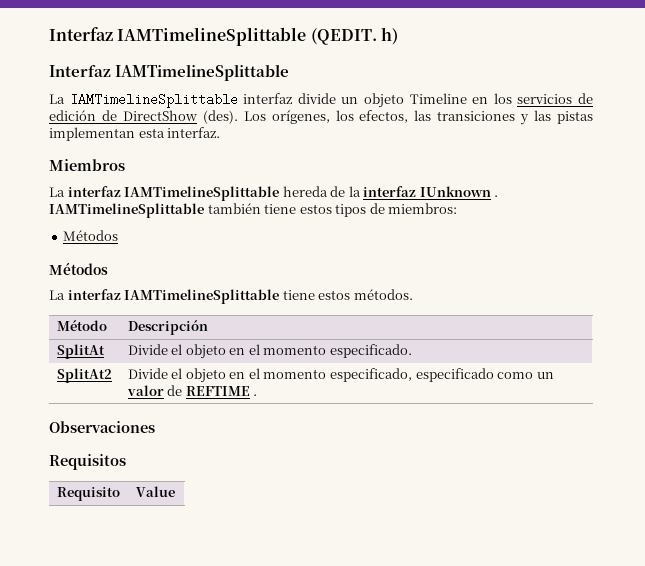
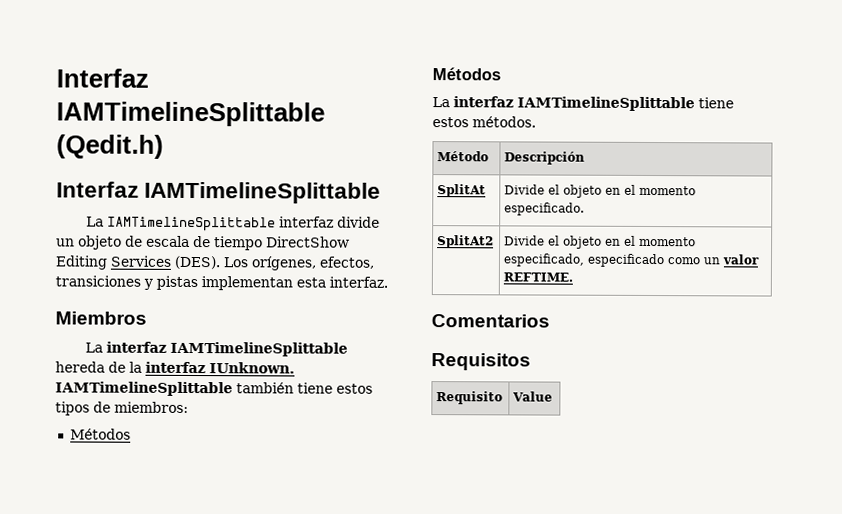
[49,27,398,46] Interfaz IAMTimelineSplittable (QEDIT. h) -> [56,68,149,88] [56,101,325,127] [56,134,164,159] Interfaz IAMTimelineSplittable (Qedit.h)
[409,93,594,104] [49,110,432,124] Timeline en los servicios de edición de DirectShow (des). Los orígenes, los efectos, las -> [125,235,350,251] [55,255,375,271] de escala de tiempo DirectShow Editing Services (DES). Los orígenes, efectos,
[534,110,552,121] las -> (153, 284) none
[419,186,499,197] IUnknown . -> [209,362,295,374] IUnknown.
[167,385,258,396] [49,421,155,433] de REFTIME . // Observaciones -> [503,272,574,282] [431,314,550,328] REFTIME. // Comentarios

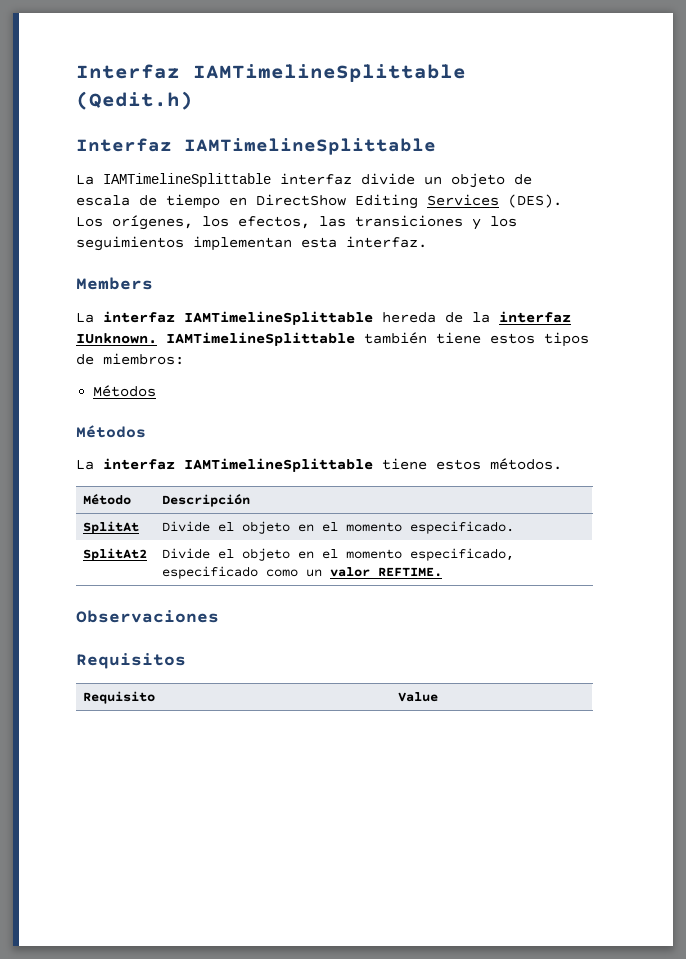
(263, 243) none -> [229,197,247,206] en
[319,256,375,269] [55,275,198,291] efectos, transiciones y pistas -> [202,215,517,230] [76,236,184,251] los efectos, las transiciones y los seguimientos
[55,311,147,325] Miembros -> [76,277,153,290] Members
[431,314,550,328] Comentarios -> [76,610,219,623] Observaciones

